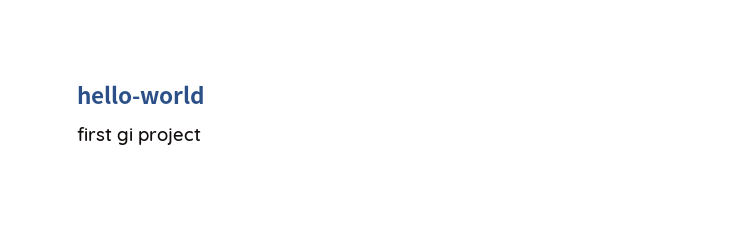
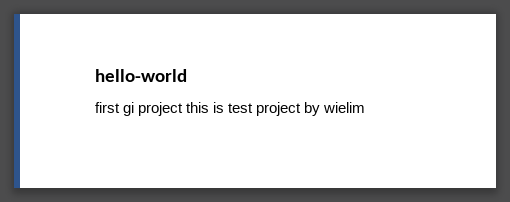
(201, 136) none -> [186,102,366,116] this is test project by wielim

